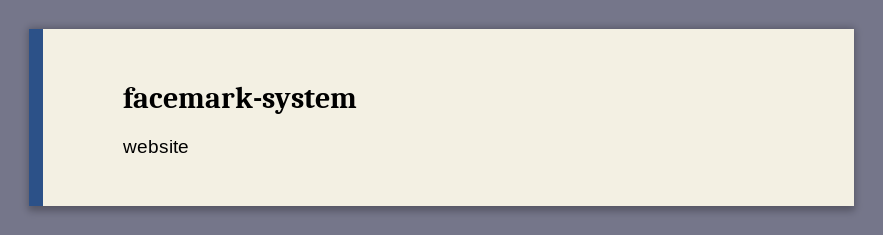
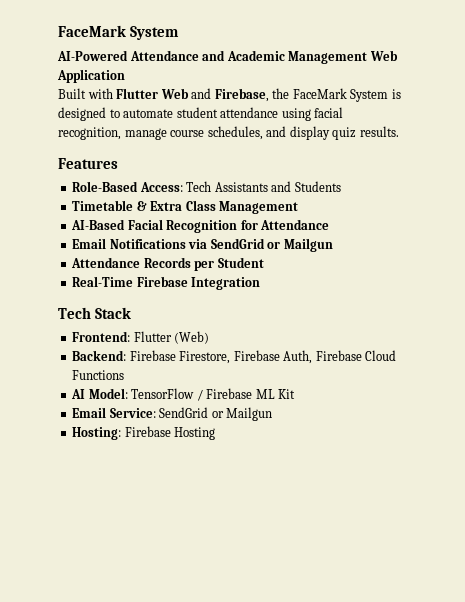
[123,86,357,114] [122,140,189,153] facemark-system // website -> [58,25,180,40] [57,50,398,64] [57,69,125,83] [58,88,401,102] [58,107,344,121] [58,126,399,140] [58,158,118,169] [72,181,341,192] [72,200,299,214] [71,219,330,233] [72,238,333,252] [71,257,264,271] [72,276,261,290] [58,307,131,319] [72,331,210,344] [72,350,397,364] [72,370,125,380] [71,388,296,401] [72,407,273,421] [72,426,216,440] FaceMark System // AI-Powered Attendance and Academic Management Web Application // Built with Flutter Web and Firebase, the FaceMark System is designed to automate student attendance using facial recognition, manage course schedules, and display quiz results. // Features // Role-Based Access: Tech Assistants and Students // Timetable & Extra Class Management // AI-Based Facial Recognition for Attendance // Email Notifications via SendGrid or Mailgun // Attendance Records per Student // Real-Time Firebase Integration // Tech Stack // Frontend: Flutter (Web) // Backend: Firebase Firestore, Firebase Auth, Firebase Cloud Functions // AI Model: TensorFlow / Firebase ML Kit // Email Service: SendGrid or Mailgun // Hosting: Firebase Hosting

